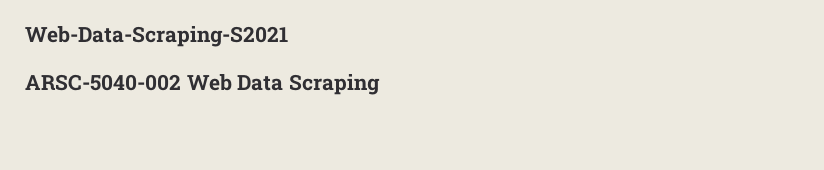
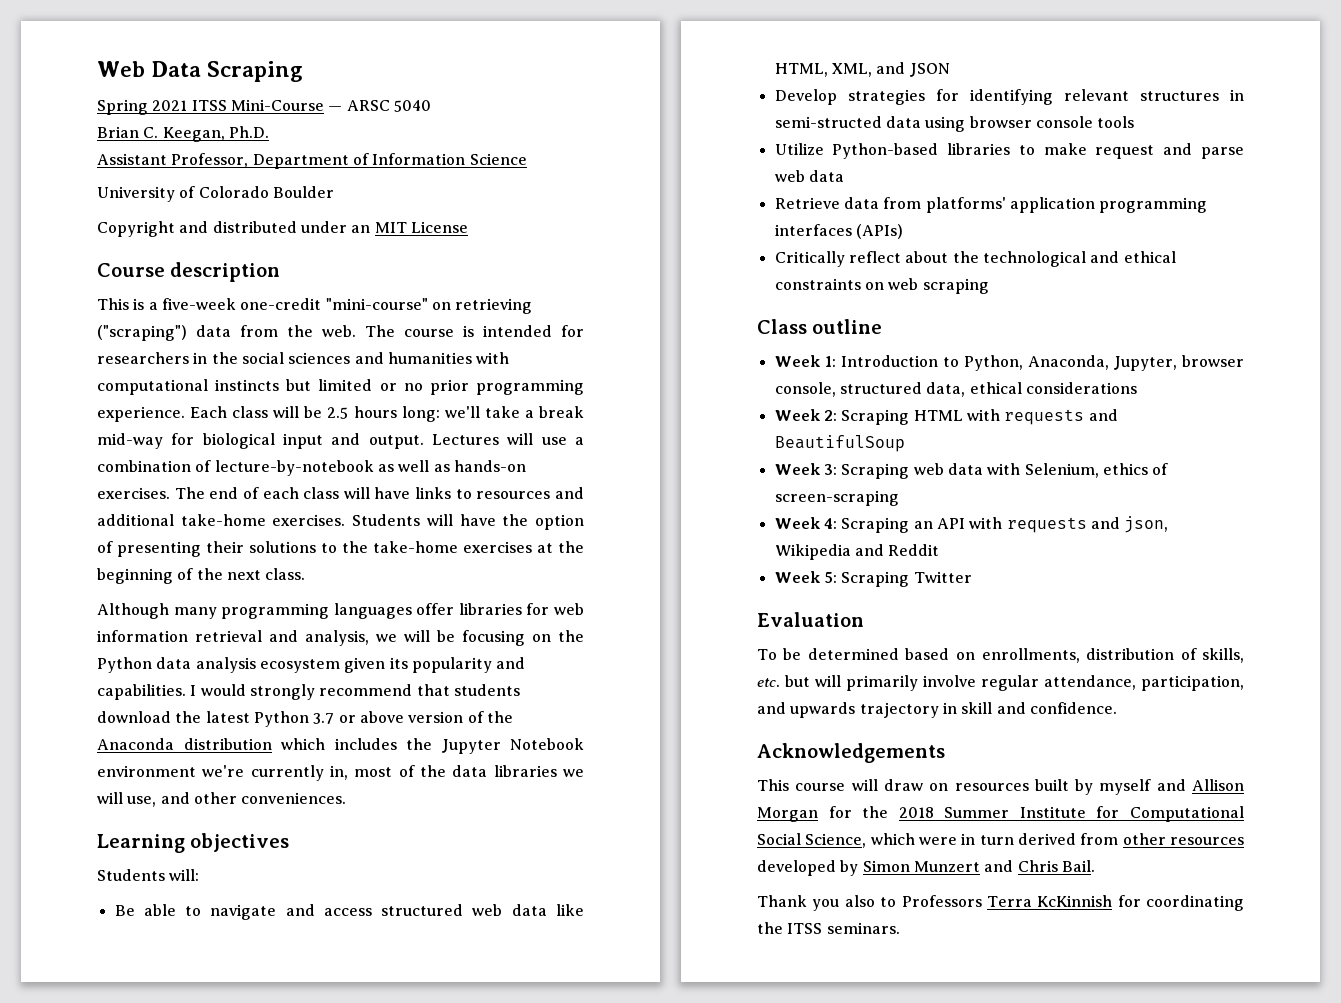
[25,26,288,47] [25,74,181,91] Web-Data-Scraping-S2021 // ARSC-5040-002 -> (97, 69) none
(381, 84) none -> [97,99,431,115] [97,126,269,142] [97,153,527,169] [97,186,334,202] [97,221,468,237] [97,262,281,282] [97,298,533,314] [97,325,584,341] [97,352,510,364] [97,379,585,395] [97,406,584,422] [97,433,584,449] [97,460,526,476] [97,487,584,499] [97,514,584,530] [97,541,584,557] [97,568,306,584] [97,603,584,619] [97,630,584,646] [97,657,526,673] [97,684,520,700] [97,711,513,727] [97,738,584,754] [97,765,584,781] [97,792,347,807] [97,833,290,853] [97,869,200,881] [114,904,584,920] [774,62,950,77] [774,89,1244,105] [774,116,1135,132] [774,143,1244,159] [774,170,844,182] [774,197,1208,213] [774,224,903,239] [774,251,1176,267] [774,278,989,294] [757,319,883,334] [774,355,1244,371] [774,382,1137,397] [774,409,1118,425] [774,435,905,452] [774,463,1169,479] [774,490,899,506] [774,516,1169,533] [774,544,940,560] [774,571,972,587] [757,612,864,627] [757,648,1244,663] [757,675,1244,691] [757,702,1117,718] [757,743,945,763] [757,779,1244,795] [757,806,1244,822] [757,833,1244,848] [757,860,1095,876] [757,895,1244,911] [757,922,900,934] // Spring 2021 ITSS Mini-Course — ARSC 5040 // Brian C. Keegan, Ph.D. // Assistant Professor, Department of Information Science // University of Colorado Boulder // Copyright and distributed under an MIT License // Course description // This is a five-week one-credit "mini-course" on retrieving ("scraping") data from the web. The course is intended for researchers in the social sciences and humanities with computational instincts but limited or no prior programming experience. Each class will be 2.5 hours long: we'll take a break mid-way for biological input and output. Lectures will use a combination of lecture-by-notebook as well as hands-on exercises. The end of each class will have links to resources and additional take-home exercises. Students will have the option of presenting their solutions to the take-home exercises at the beginning of the next class. // Although many programming languages offer libraries for web information retrieval and analysis, we will be focusing on the Python data analysis ecosystem given its popularity and capabilities. I would strongly recommend that students download the latest Python 3.7 or above version of the Anaconda distribution which includes the Jupyter Notebook environment we're currently in, most of the data libraries we will use, and other conveniences. // Learning objectives // Students will: // Be able to navigate and access structured web data like HTML, XML, and JSON // Develop strategies for identifying relevant structures in semi-structed data using browser console tools // Utilize Python-based libraries to make request and parse web data // Retrieve data from platforms' application programming interfaces (APIs) // Critically reflect about the technological and ethical constraints on web scraping // Class outline // Week 1: Introduction to Python, Anaconda, Jupyter, browser console, structured data, ethical considerations // Week 2: Scraping HTML with requests and BeautifulSoup // Week 3: Scraping web data with Selenium, ethics of screen-scraping // Week 4: Scraping an API with requests and json, Wikipedia and Reddit // Week 5: Scraping Twitter // Evaluation // To be determined based on enrollments, distribution of skills, etc. but will primarily involve regular attendance, participation, and upwards trajectory in skill and confidence. // Acknowledgements // This course will draw on resources built by myself and Allison Morgan for the 2018 Summer Institute for Computational Social Science, which were in turn derived from other resources developed by Simon Munzert and Chris Bail. // Thank you also to Professors Terra KcKinnish for coordinating the ITSS seminars.

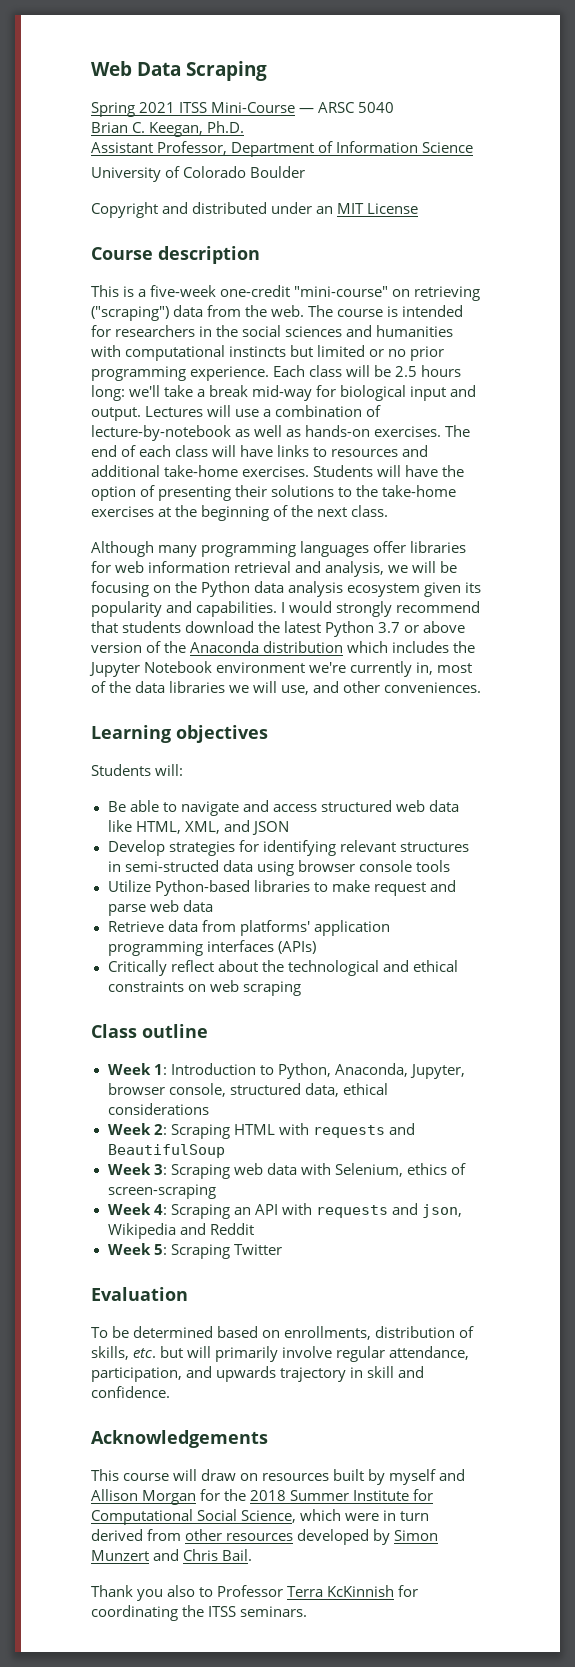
[901,895,982,907] Professors -> [217,1585,284,1597] Professor

